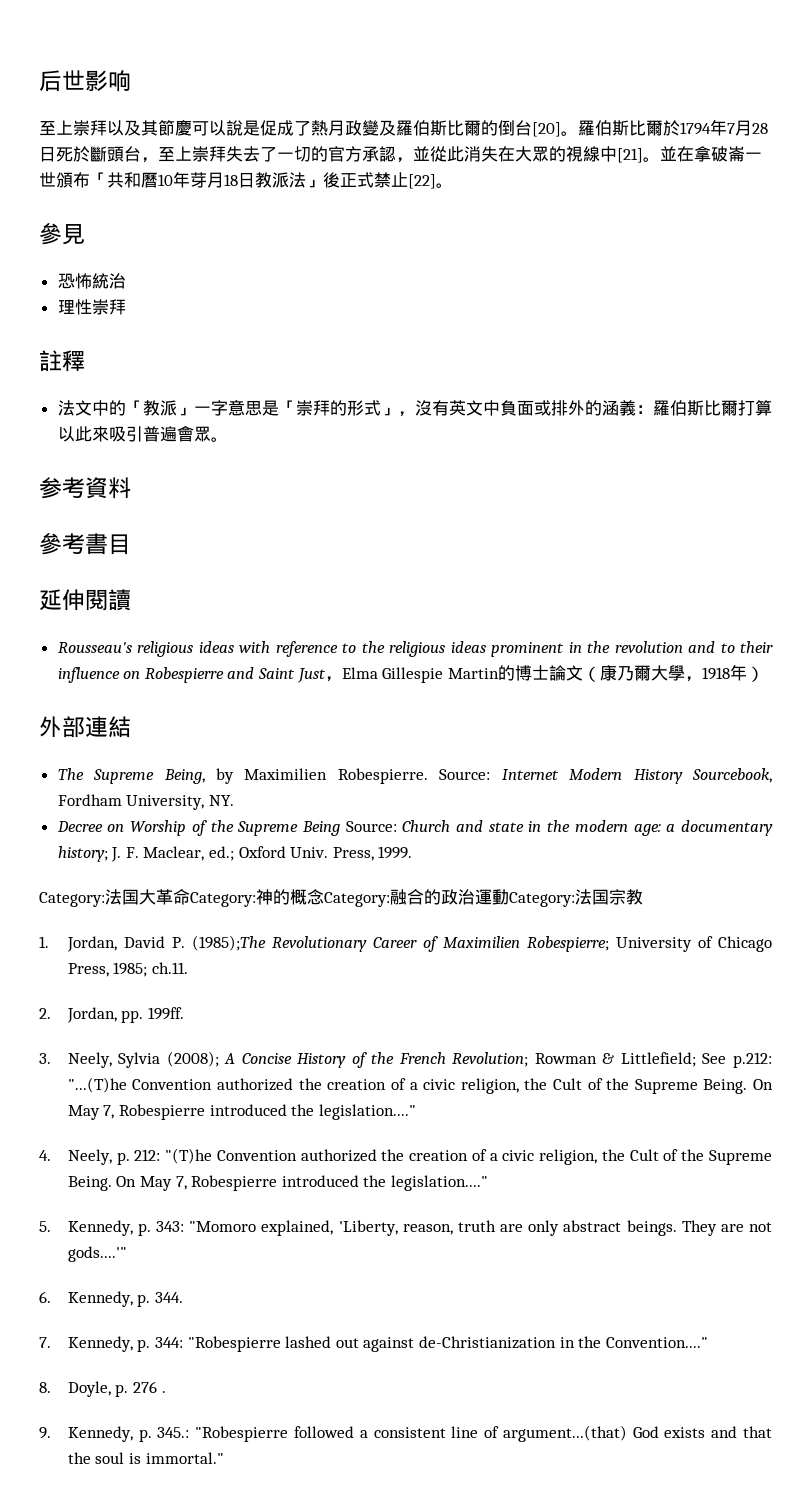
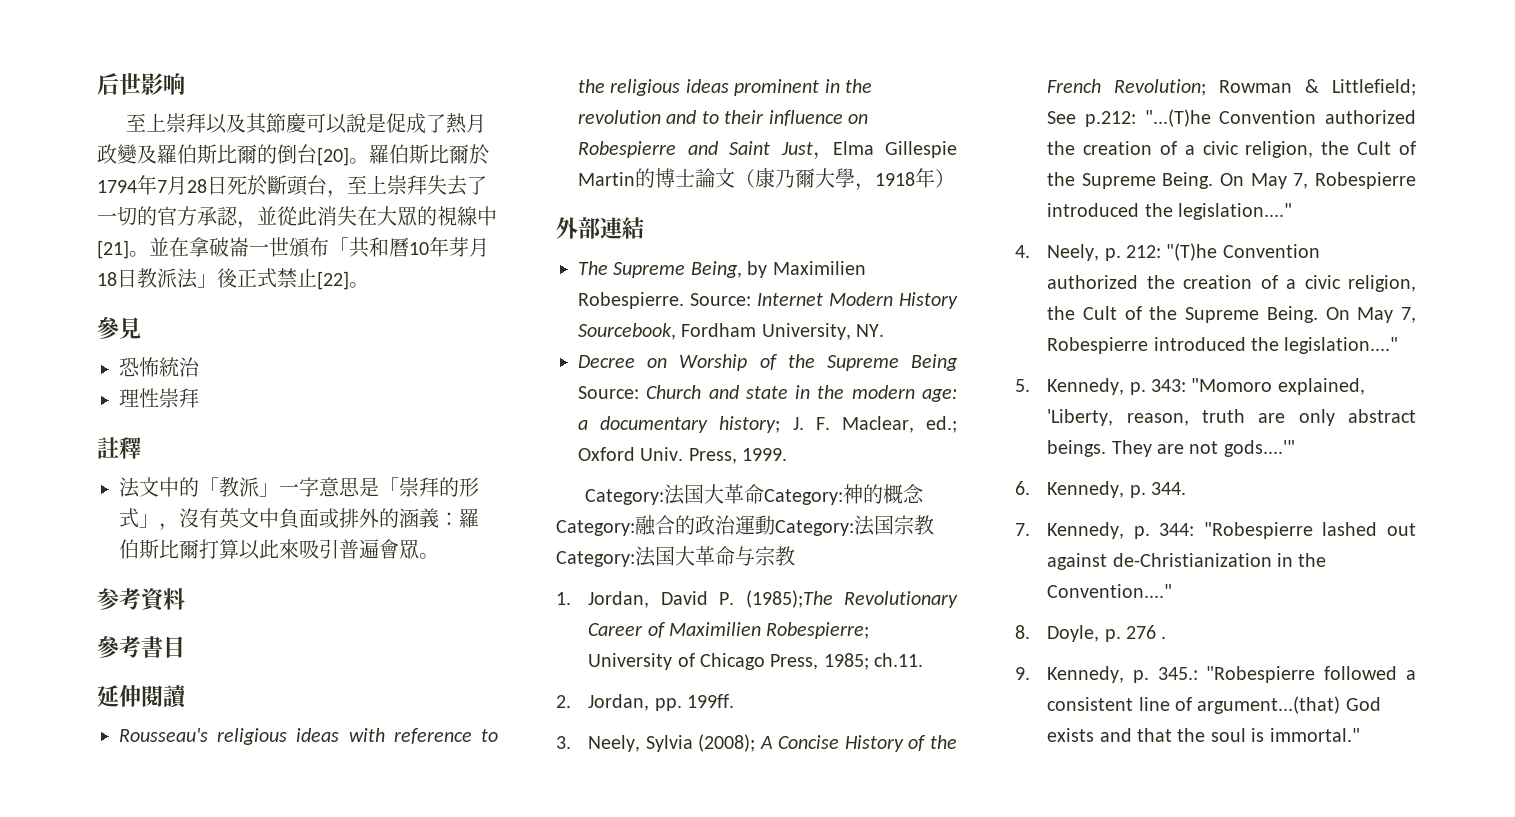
(643, 897) none -> [556,546,795,567] Category:法国大革命与宗教

